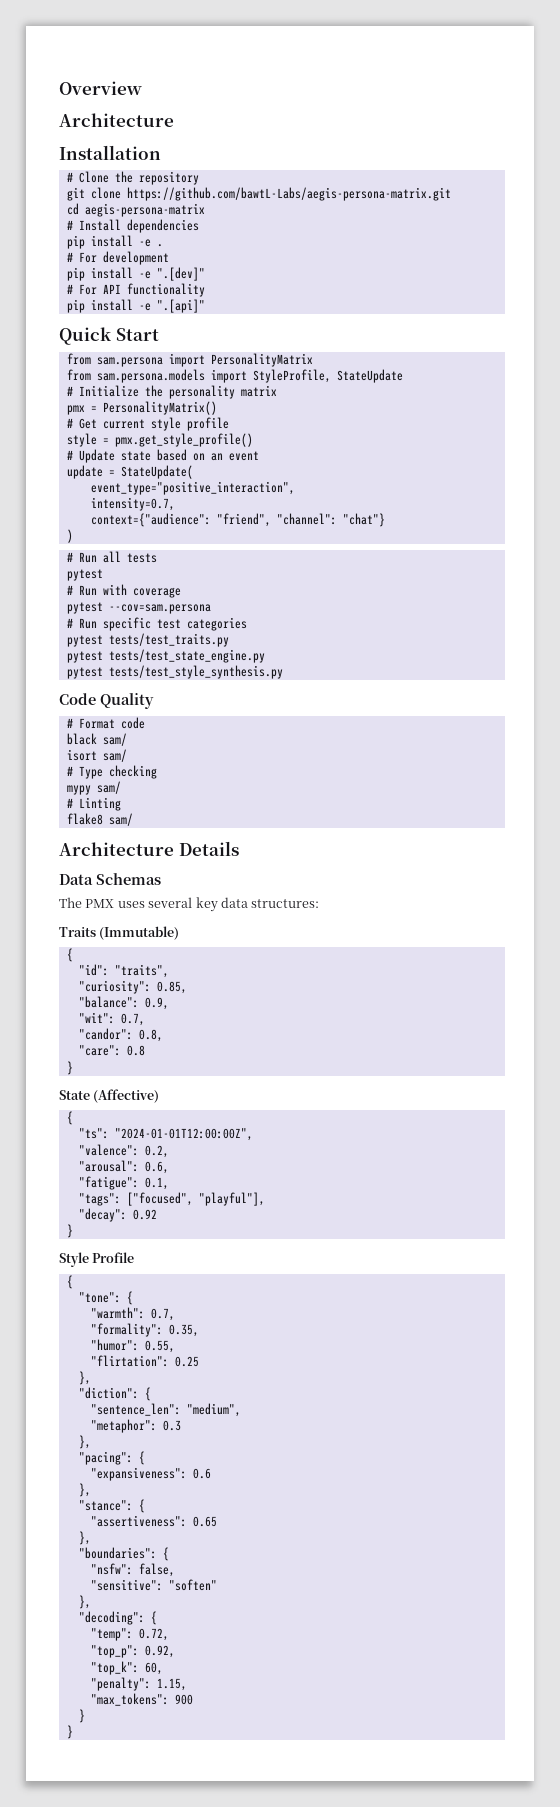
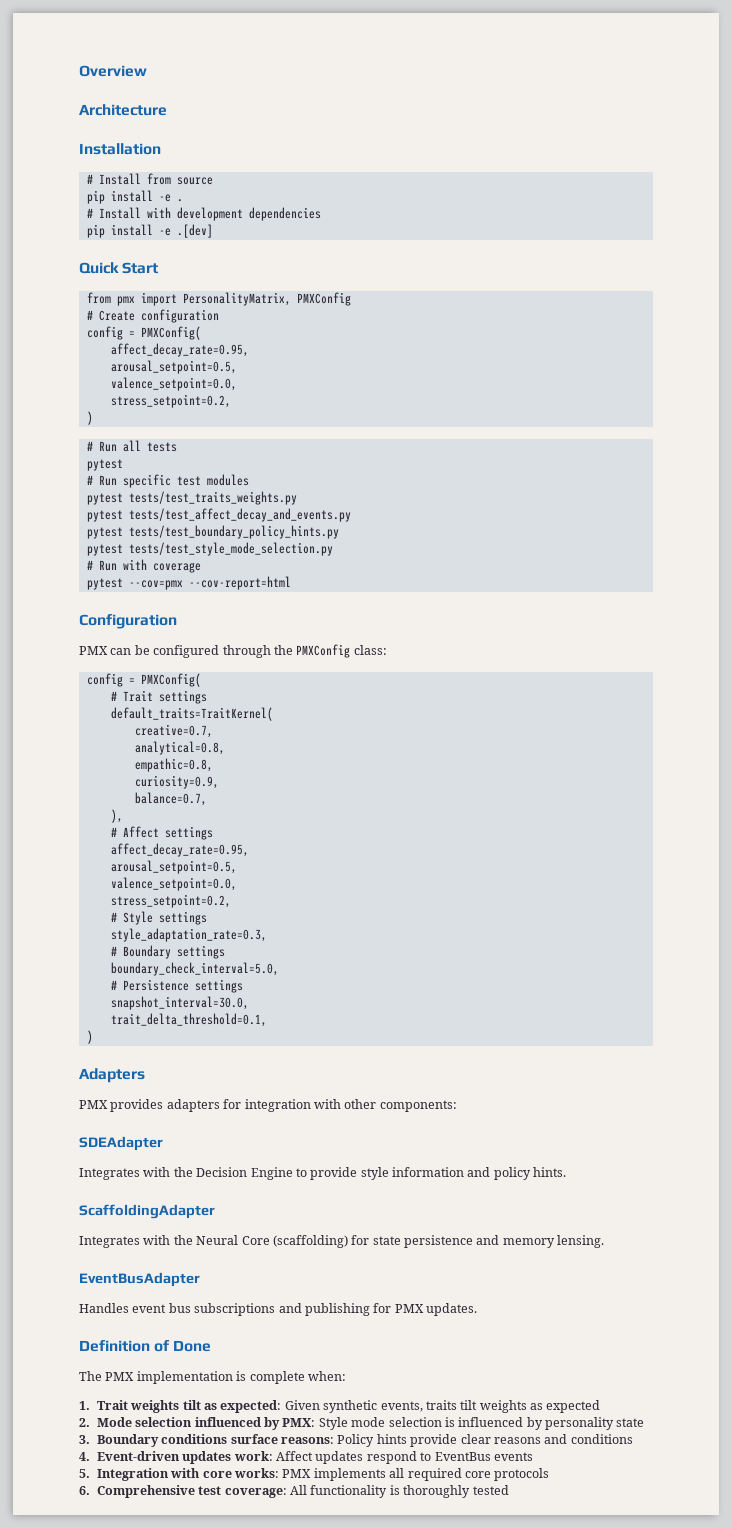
[66,171,199,185] [66,187,451,201] [66,203,205,217] [66,219,199,233] // # Clone the repository // git clone https://github.com/bawtL-Labs/aegis-persona-matrix.git // cd aegis-persona-matrix // # Install dependencies -> [86,173,213,185] // # Install from source
[78,252,97,263] For -> [98,207,171,219] Install with
[66,267,205,281] [66,283,205,297] [66,299,205,313] [59,327,159,345] [66,353,313,367] [66,369,403,383] [66,385,277,399] [66,401,217,415] [66,417,229,431] [66,433,253,447] [66,449,259,463] [66,465,193,479] [90,481,295,495] [90,497,175,511] [90,513,385,527] // pip install -e ".[dev]" // # For API functionality // pip install -e ".[api]" // Quick Start // from sam.persona import PersonalityMatrix // from sam.persona.models import StyleProfile, StateUpdate // # Initialize the personality matrix // pmx = PersonalityMatrix() // # Get current style profile // style = pmx.get_style_profile() // # Update state based on an event // update = StateUpdate( // event_type="positive_interaction", // intensity=0.7, // context={"audience": "friend", "channel": "chat"} -> [248,207,321,221] [86,224,213,238] [79,262,159,274] [86,292,351,306] [86,309,219,323] [86,326,201,340] [110,343,249,357] [110,360,237,374] [110,377,237,391] [110,394,231,408] dependencies // pip install -e .[dev] // Quick Start // from pmx import PersonalityMatrix, PMXConfig // # Create configuration // config = PMXConfig( // affect_decay_rate=0.95, // arousal_setpoint=0.5, // valence_setpoint=0.0, // stress_setpoint=0.2,
(103, 575) none -> [86,474,249,488] [86,491,297,505] [86,508,351,522] [86,525,339,539] [86,542,333,556] // # Run specific test modules // pytest tests/test_traits_weights.py // pytest tests/test_affect_decay_and_events.py // pytest tests/test_boundary_policy_hints.py // pytest tests/test_style_mode_selection.py
[108,604,211,614] [66,617,247,631] [66,633,229,647] [66,649,265,663] [66,665,283,679] [59,693,154,709] [66,717,145,729] [66,733,127,746] [66,749,127,762] [66,765,157,779] [66,781,121,795] [66,797,121,811] [66,813,133,826] [59,841,239,856] [59,873,161,885] [59,897,320,912] [59,926,180,940] [66,948,73,962] [78,964,169,978] [78,980,187,994] [78,996,169,1010] [78,1012,145,1026] [78,1028,163,1042] [78,1045,145,1056] [66,1061,73,1075] [59,1089,160,1103] [66,1111,73,1125] [78,1128,253,1141] [78,1144,169,1158] [78,1160,169,1174] [78,1176,169,1190] [78,1192,265,1206] [78,1208,157,1222] [66,1224,73,1238] [59,1252,135,1267] [66,1275,73,1289] [78,1291,133,1305] [90,1307,175,1321] [90,1323,199,1337] [90,1339,175,1353] [90,1355,199,1367] [78,1371,91,1385] [78,1387,151,1401] [90,1403,241,1417] [90,1419,181,1433] [78,1435,91,1449] [78,1451,145,1465] [90,1467,211,1481] [78,1483,91,1497] [78,1499,145,1513] [90,1515,217,1527] [78,1531,91,1545] [78,1547,169,1561] [90,1563,175,1577] [90,1579,217,1591] [78,1595,91,1609] [78,1611,157,1625] [90,1628,169,1641] [90,1645,175,1658] [90,1661,163,1675] [90,1677,187,1691] [90,1693,193,1706] [78,1709,85,1723] [66,1725,73,1739] --cov=sam.persona // # Run specific test categories // pytest tests/test_traits.py // pytest tests/test_state_engine.py // pytest tests/test_style_synthesis.py // Code Quality // # Format code // black sam/ // isort sam/ // # Type checking // mypy sam/ // # Linting // flake8 sam/ // Architecture Details // Data Schemas // The PMX uses several key data structures: // Traits (Immutable) // { // "id": "traits", // "curiosity": 0.85, // "balance": 0.9, // "wit": 0.7, // "candor": 0.8, // "care": 0.8 // } // State (Affective) // { // "ts": "2024-01-01T12:00:00Z", // "valence": 0.2, // "arousal": 0.6, // "fatigue": 0.1, // "tags": ["focused", "playful"], // "decay": 0.92 // } // Style Profile // { // "tone": { // "warmth": 0.7, // "formality": 0.35, // "humor": 0.55, // "flirtation": 0.25 // }, // "diction": { // "sentence_len": "medium", // "metaphor": 0.3 // }, // "pacing": { // "expansiveness": 0.6 // }, // "stance": { // "assertiveness": 0.65 // }, // "boundaries": { // "nsfw": false, // "sensitive": "soften" // }, // "decoding": { // "temp": 0.72, // "top_p": 0.92, // "top_k": 60, // "penalty": 1.15, // "max_tokens": 900 // } // } -> [128,576,291,590] [79,614,177,629] [79,644,387,658] [86,673,201,687] [110,690,207,704] [110,707,273,721] [134,724,213,738] [134,741,225,755] [134,758,213,772] [134,775,219,789] [134,792,207,806] [110,809,123,823] [110,826,213,840] [110,843,249,857] [110,860,237,874] [110,877,237,891] [110,894,231,908] [110,911,207,925] [110,928,267,942] [110,945,225,959] [110,962,279,976] [110,979,243,993] [110,996,249,1010] [110,1013,267,1027] [86,1030,93,1044] [79,1068,145,1083] [79,1099,457,1112] [79,1136,163,1151] [79,1167,567,1180] [79,1204,215,1219] [79,1235,605,1248] [79,1272,200,1287] [79,1303,477,1316] [79,1340,212,1352] [79,1371,346,1384] [79,1400,601,1413] [79,1417,645,1430] [79,1434,633,1447] [79,1451,533,1464] [79,1468,550,1481] [79,1485,509,1498] --cov=pmx --cov-report=html // Configuration // PMX can be configured through the PMXConfig class: // config = PMXConfig( // # Trait settings // default_traits=TraitKernel( // creative=0.7, // analytical=0.8, // empathic=0.8, // curiosity=0.9, // balance=0.7, // ), // # Affect settings // affect_decay_rate=0.95, // arousal_setpoint=0.5, // valence_setpoint=0.0, // stress_setpoint=0.2, // # Style settings // style_adaptation_rate=0.3, // # Boundary settings // boundary_check_interval=5.0, // # Persistence settings // snapshot_interval=30.0, // trait_delta_threshold=0.1, // ) // Adapters // PMX provides adapters for integration with other components: // SDEAdapter // Integrates with the Decision Engine to provide style information and policy hints. // ScaffoldingAdapter // Integrates with the Neural Core (scaffolding) for state persistence and memory lensing. // EventBusAdapter // Handles event bus subscriptions and publishing for PMX updates. // Definition of Done // The PMX implementation is complete when: // 1. Trait weights tilt as expected: Given synthetic events, traits tilt weights as expected // 2. Mode selection influenced by PMX: Style mode selection is influenced by personality state // 3. Boundary conditions surface reasons: Policy hints provide clear reasons and conditions // 4. Event-driven updates work: Affect updates respond to EventBus events // 5. Integration with core works: PMX implements all required core protocols // 6. Comprehensive test coverage: All functionality is thoroughly tested

